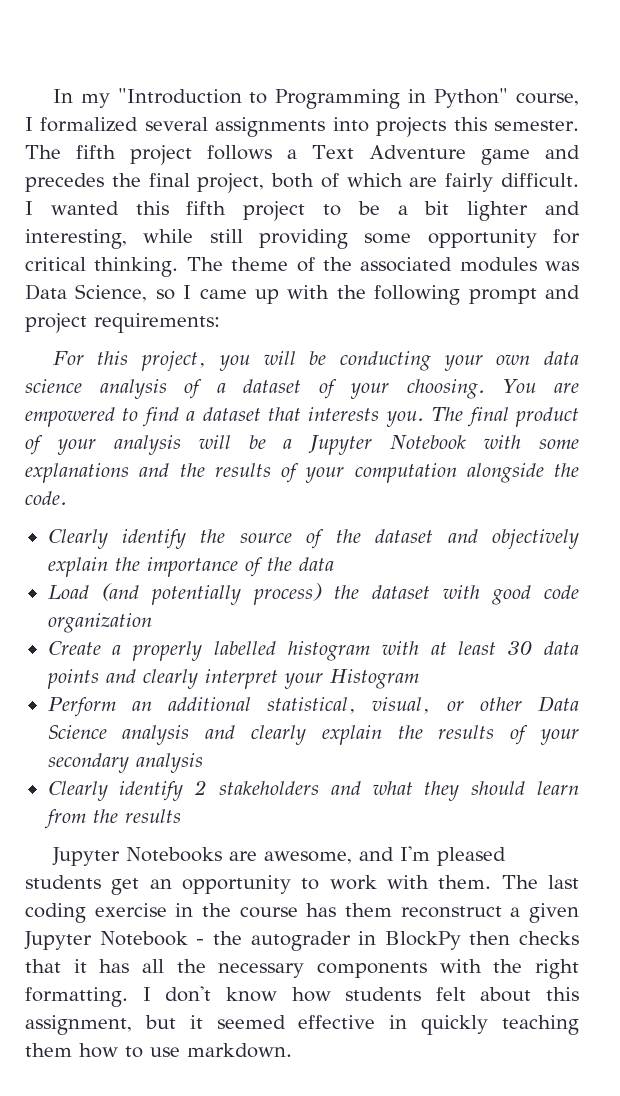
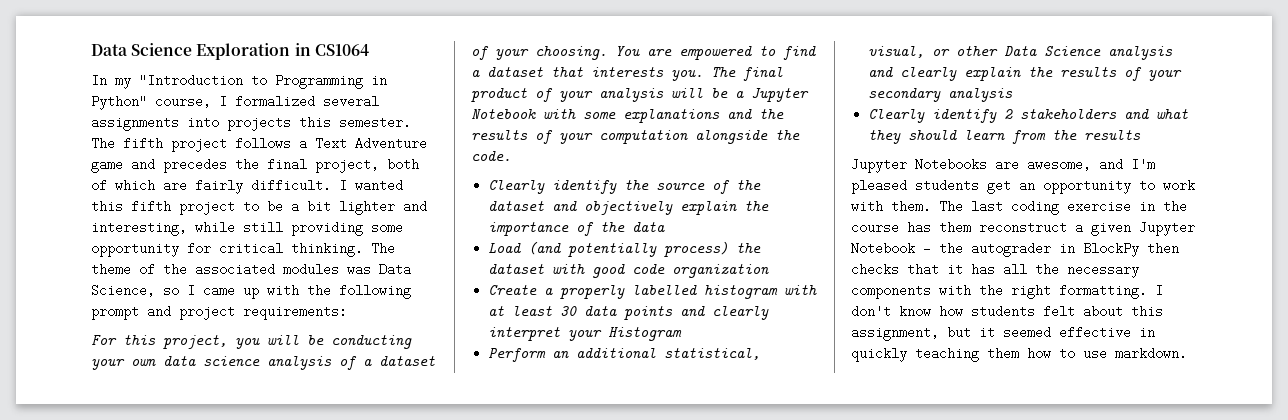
(52, 96) none -> [91,43,369,60] Data Science Exploration in CS1064 //

